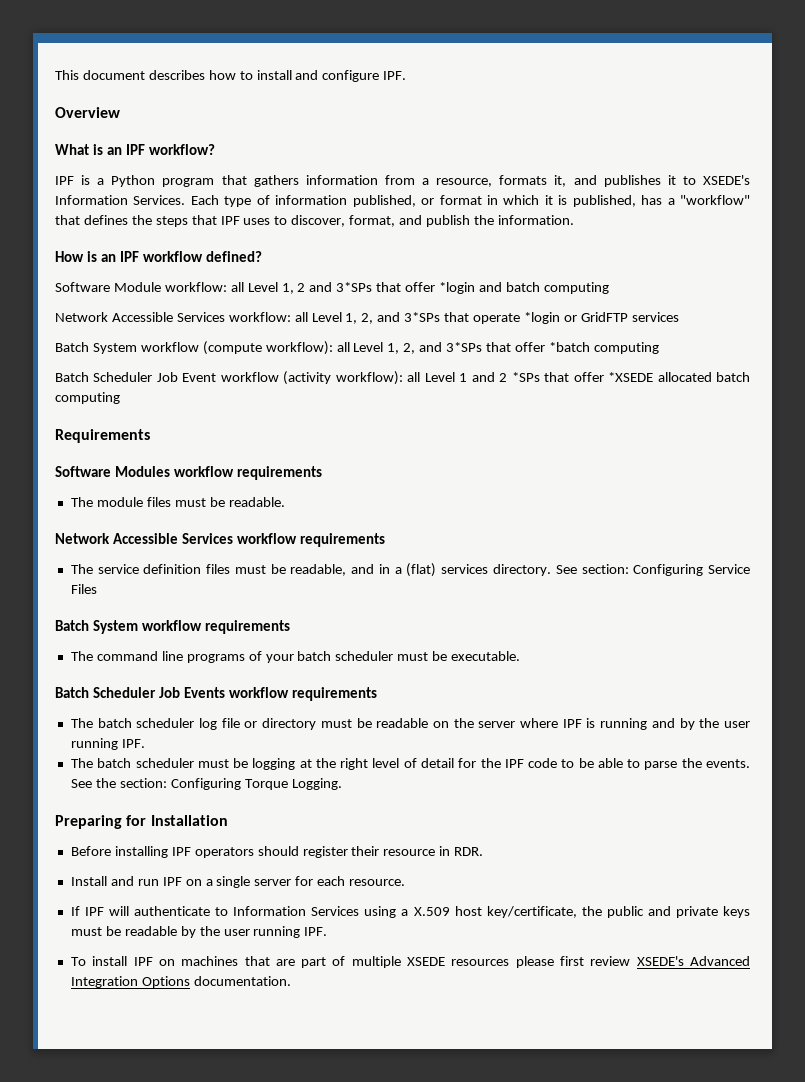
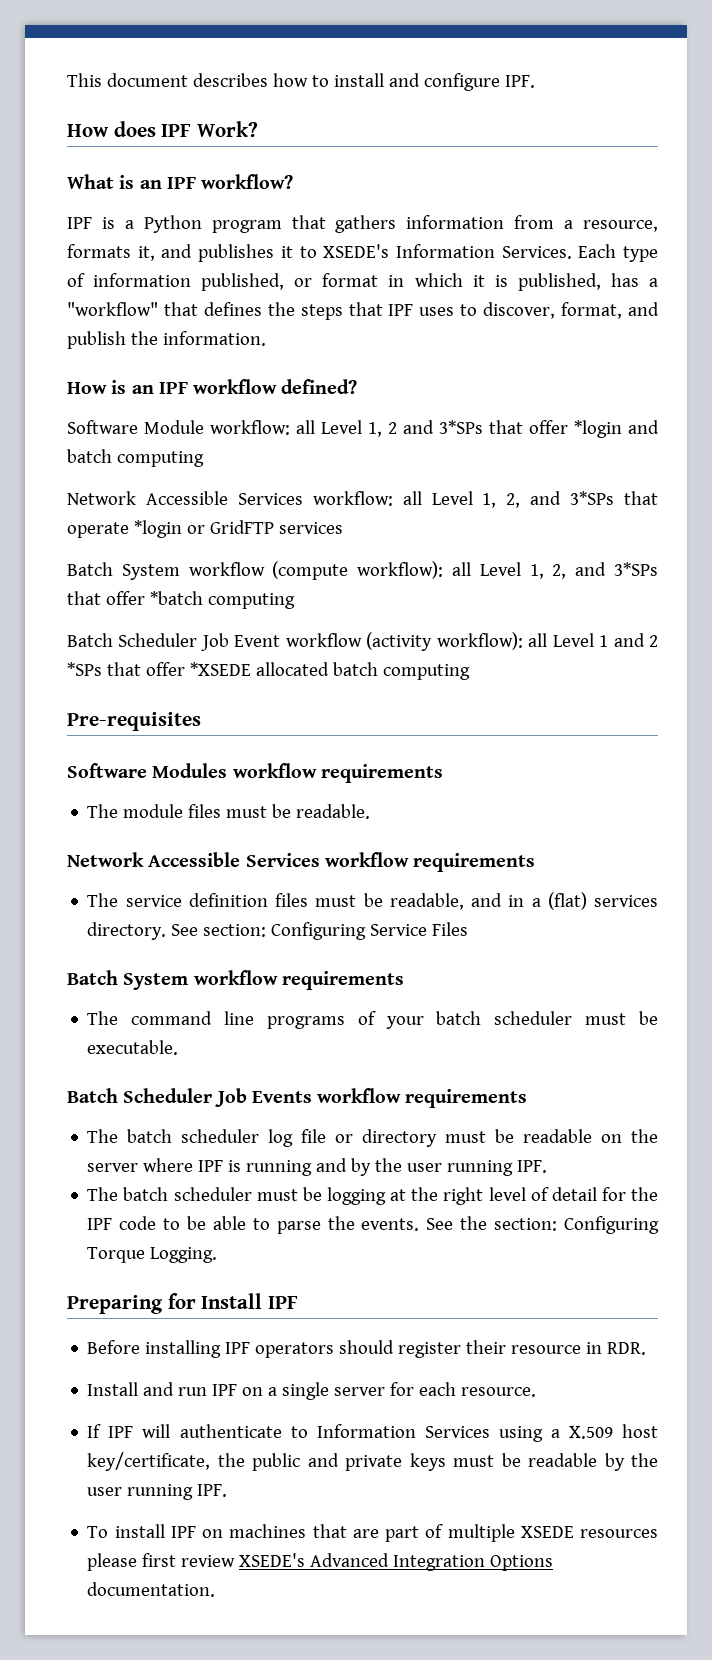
[55,107,120,118] Overview -> [67,121,258,137] How does IPF Work?
[55,429,150,443] Requirements -> [67,712,201,731] Pre-requisites
[150,815,228,826] Installation -> [201,1293,298,1309] Install IPF

